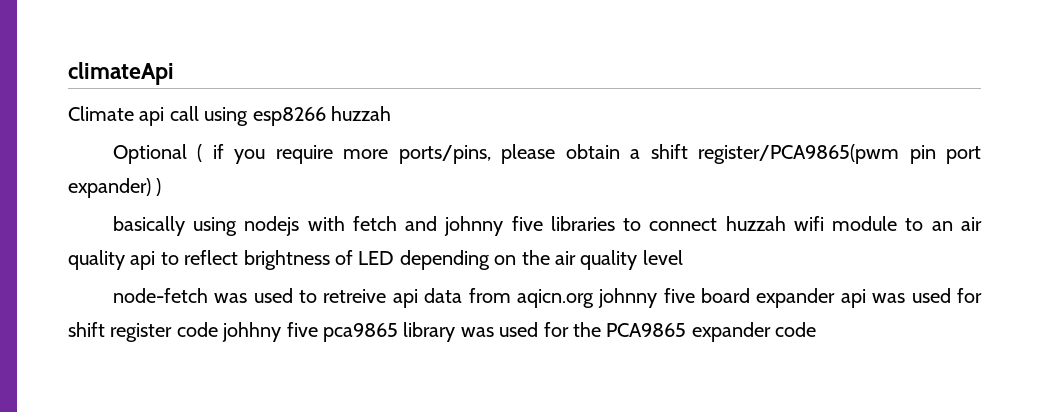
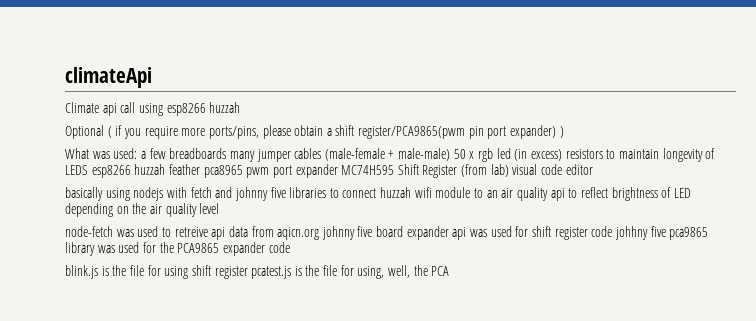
(162, 187) none -> [65,148,716,162] [65,164,593,178] // What was used: a few breadboards many jumper cables (male-female + male-male) 50 x rgb led (in excess) resistors to maintain longevity of LEDS esp8266 huzzah feather pca8965 pwm port expander MC74H595 Shift Register (from lab) visual code editor
(817, 329) none -> [65,265,450,279] // blink.js is the file for using shift register pcatest.js is the file for using, well, the PCA

